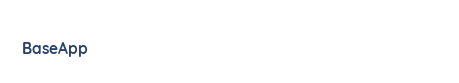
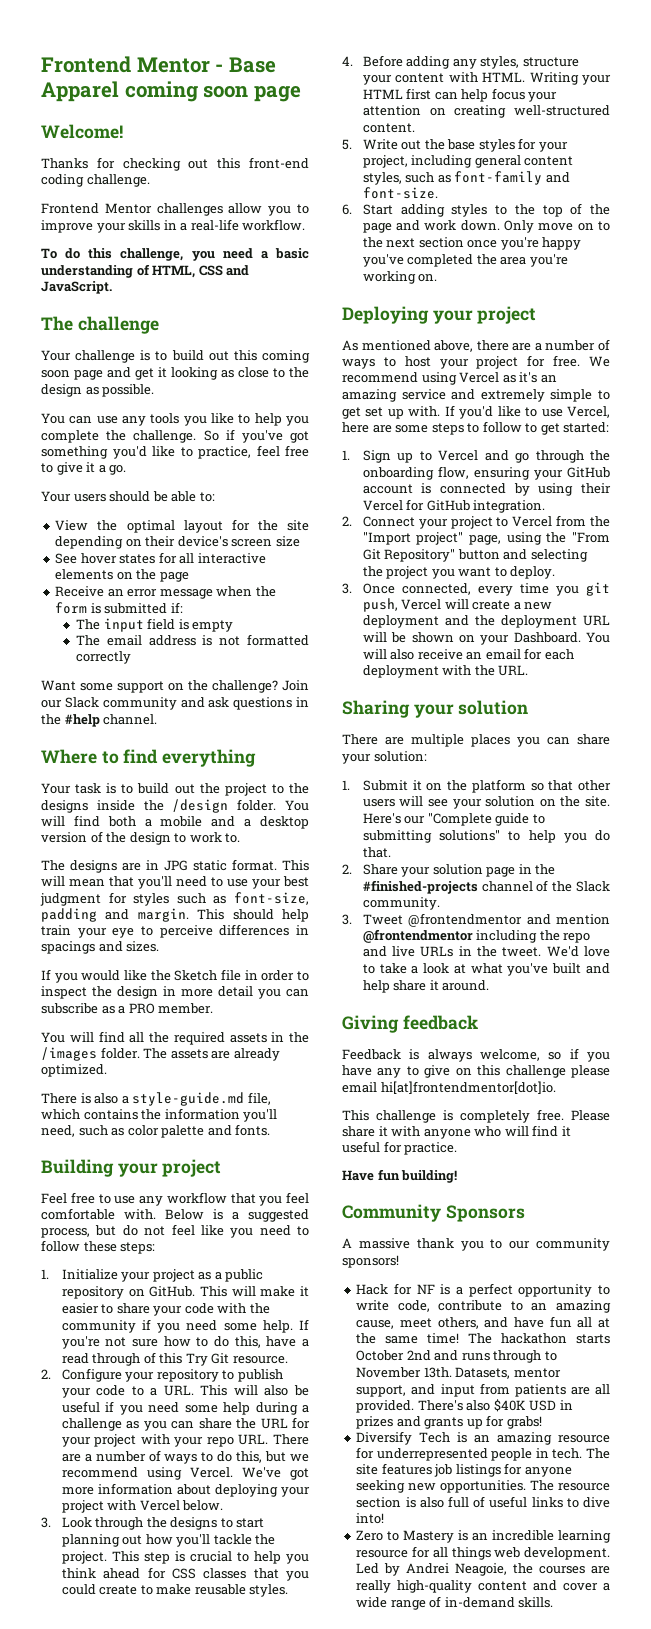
[22,41,88,57] BaseApp -> [41,56,276,73] [41,81,301,102] [41,124,123,139] [41,157,309,171] [41,174,150,187] [41,203,309,216] [41,219,306,233] [41,248,309,261] [41,264,250,278] [41,281,112,294] [41,316,159,334] [41,350,310,363] [41,367,309,380] [41,384,155,397] [41,413,309,426] [41,429,309,443] [41,445,309,459] [41,462,127,475] [41,491,215,502] [55,519,309,533] [55,536,300,549] [55,552,266,564] [55,569,189,582] [55,586,276,599] [55,602,183,614] [76,618,234,632] [76,634,309,646] [76,651,132,664] [41,680,309,693] [41,697,309,710] [41,714,158,727] [41,749,257,767] [41,783,309,796] [41,799,309,813] [41,815,309,829] [41,831,241,845] [41,859,309,873] [41,876,309,889] [40,892,309,906] [41,908,309,922] [41,924,309,938] [41,941,160,954] [41,969,309,983] [41,986,309,999] [41,1003,214,1014] [41,1031,309,1045] [41,1047,280,1061] [41,1064,107,1077] [41,1092,271,1106] [41,1108,278,1122] [41,1124,271,1138] [41,1159,222,1177] [41,1192,309,1206] [41,1208,309,1222] [41,1224,309,1238] [41,1240,156,1254] [41,1269,264,1282] [61,1286,309,1299] [61,1303,270,1316] [61,1319,309,1333] [61,1336,309,1349] [61,1352,288,1366] [41,1368,283,1382] [61,1385,309,1398] [61,1401,309,1415] [61,1417,310,1431] [61,1434,309,1447] [61,1450,309,1464] [61,1467,309,1480] [61,1483,310,1497] [61,1500,224,1513] [41,1517,265,1530] [61,1534,276,1547] [61,1551,309,1564] [61,1567,309,1581] [61,1584,289,1597] [342,55,579,69] [362,72,611,85] [362,88,558,102] [362,105,610,118] [362,123,415,133] [342,138,568,152] [362,155,574,168] [362,171,570,185] [362,187,438,199] [342,203,610,217] [362,220,610,233] [362,237,582,250] [362,254,568,267] [362,271,438,284] [342,306,537,324] [342,339,610,352] [342,355,610,369] [342,372,557,385] [342,389,610,402] [342,405,610,419] [342,421,610,435] [342,450,610,463] [362,466,610,480] [362,483,611,496] [362,499,546,513] [342,515,610,529] [362,532,610,545] [362,549,588,562] [362,566,556,579] [342,582,610,596] [362,598,553,612] [362,615,610,628] [362,632,610,645] [362,648,574,660] [362,665,529,678] [342,700,529,718] [342,734,610,747] [342,751,427,764] [342,779,611,793] [362,796,610,809] [362,813,545,826] [362,830,610,843] [362,847,391,858] [342,864,556,877] [362,880,610,894] [362,897,440,910] [342,913,610,927] [362,929,591,943] [362,946,610,957] [362,963,610,976] [362,980,490,993] [342,1015,478,1033] [342,1048,610,1062] [342,1065,610,1078] [342,1081,556,1094] [342,1109,610,1123] [342,1125,571,1139] [342,1141,458,1155] [342,1169,458,1183] [342,1204,525,1222] [342,1238,610,1251] [342,1255,399,1268] [356,1283,610,1297] [356,1300,611,1313] [356,1316,610,1329] [356,1333,610,1344] [356,1350,557,1363] [356,1367,561,1379] [356,1383,610,1397] [356,1399,573,1413] [356,1415,542,1429] [356,1431,610,1445] [356,1447,610,1461] [356,1463,572,1477] [356,1480,610,1493] [356,1496,610,1508] [356,1513,385,1524] [356,1530,611,1543] [356,1546,610,1560] [356,1563,610,1576] [356,1580,610,1593] [356,1596,554,1610] Frontend Mentor - Base Apparel coming soon page // Welcome! // Thanks for checking out this front-end coding challenge. // Frontend Mentor challenges allow you to improve your skills in a real-life workflow. // To do this challenge, you need a basic understanding of HTML, CSS and JavaScript. // The challenge // Your challenge is to build out this coming soon page and get it looking as close to the design as possible. // You can use any tools you like to help you complete the challenge. So if you've got something you'd like to practice, feel free to give it a go. // Your users should be able to: // View the optimal layout for the site depending on their device's screen size // See hover states for all interactive elements on the page // Receive an error message when the form is submitted if: // The input field is empty // The email address is not formatted correctly // Want some support on the challenge? Join our Slack community and ask questions in the #help channel. // Where to find everything // Your task is to build out the project to the designs inside the /design folder. You will find both a mobile and a desktop version of the design to work to. // The designs are in JPG static format. This will mean that you'll need to use your best judgment for styles such as font-size, padding and margin. This should help train your eye to perceive differences in spacings and sizes. // If you would like the Sketch file in order to inspect the design in more detail you can subscribe as a PRO member. // You will find all the required assets in the /images folder. The assets are already optimized. // There is also a style-guide.md file, which contains the information you'll need, such as color palette and fonts. // Building your project // Feel free to use any workflow that you feel comfortable with. Below is a suggested process, but do not feel like you need to follow these steps: // 1. Initialize your project as a public repository on GitHub. This will make it easier to share your code with the community if you need some help. If you're not sure how to do this, have a read through of this Try Git resource. // 2. Configure your repository to publish your code to a URL. This will also be useful if you need some help during a challenge as you can share the URL for your project with your repo URL. There are a number of ways to do this, but we recommend using Vercel. We've got more information about deploying your project with Vercel below. // 3. Look through the designs to start planning out how you'll tackle the project. This step is crucial to help you think ahead for CSS classes that you could create to make reusable styles. // 4. Before adding any styles, structure your content with HTML. Writing your HTML first can help focus your attention on creating well-structured content. // 5. Write out the base styles for your project, including general content styles, such as font-family and font-size. // 6. Start adding styles to the top of the page and work down. Only move on to the next section once you're happy you've completed the area you're working on. // Deploying your project // As mentioned above, there are a number of ways to host your project for free. We recommend using Vercel as it's an amazing service and extremely simple to get set up with. If you'd like to use Vercel, here are some steps to follow to get started: // 1. Sign up to Vercel and go through the onboarding flow, ensuring your GitHub account is connected by using their Vercel for GitHub integration. // 2. Connect your project to Vercel from the "Import project" page, using the "From Git Repository" button and selecting the project you want to deploy. // 3. Once connected, every time you git push, Vercel will create a new deployment and the deployment URL will be shown on your Dashboard. You will also receive an email for each deployment with the URL. // Sharing your solution // There are multiple places you can share your solution: // 1. Submit it on the platform so that other users will see your solution on the site. Here's our "Complete guide to submitting solutions" to help you do that. // 2. Share your solution page in the #finished-projects channel of the Slack community. // 3. Tweet @frontendmentor and mention @frontendmentor including the repo and live URLs in the tweet. We'd love to take a look at what you've built and help share it around. // Giving feedback // Feedback is always welcome, so if you have any to give on this challenge please email hi[at]frontendmentor[dot]io. // This challenge is completely free. Please share it with anyone who will find it useful for practice. // Have fun building! // Community Sponsors // A massive thank you to our community sponsors! // Hack for NF is a perfect opportunity to write code, contribute to an amazing cause, meet others, and have fun all at the same time! The hackathon starts October 2nd and runs through to November 13th. Datasets, mentor support, and input from patients are all provided. There's also $40K USD in prizes and grants up for grabs! // Diversify Tech is an amazing resource for underrepresented people in tech. The site features job listings for anyone seeking new opportunities. The resource section is also full of useful links to dive into! // Zero to Mastery is an incredible learning resource for all things web development. Led by Andrei Neagoie, the courses are really high-quality content and cover a wide range of in-demand skills.

